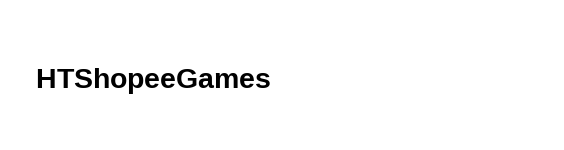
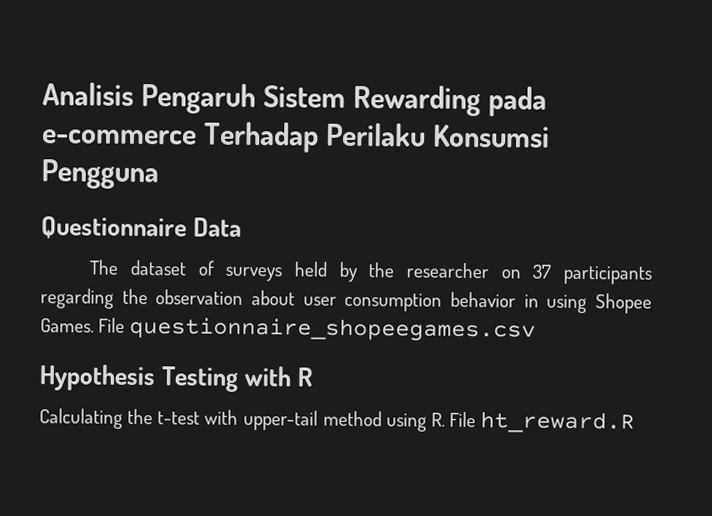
[36,68,271,94] HTShopeeGames -> [42,82,547,117] [42,121,550,153] [41,159,159,190] [41,216,242,240] [89,259,652,285] [40,288,653,314] [40,316,537,342] [39,364,314,392] [39,408,636,434] Analisis Pengaruh Sistem Rewarding pada e-commerce Terhadap Perilaku Konsumsi Pengguna // Questionnaire Data // The dataset of surveys held by the researcher on 37 participants regarding the observation about user consumption behavior in using Shopee Games. File questionnaire_shopeegames.csv // Hypothesis Testing with R // Calculating the t-test with upper-tail method using R. File ht_reward.R

